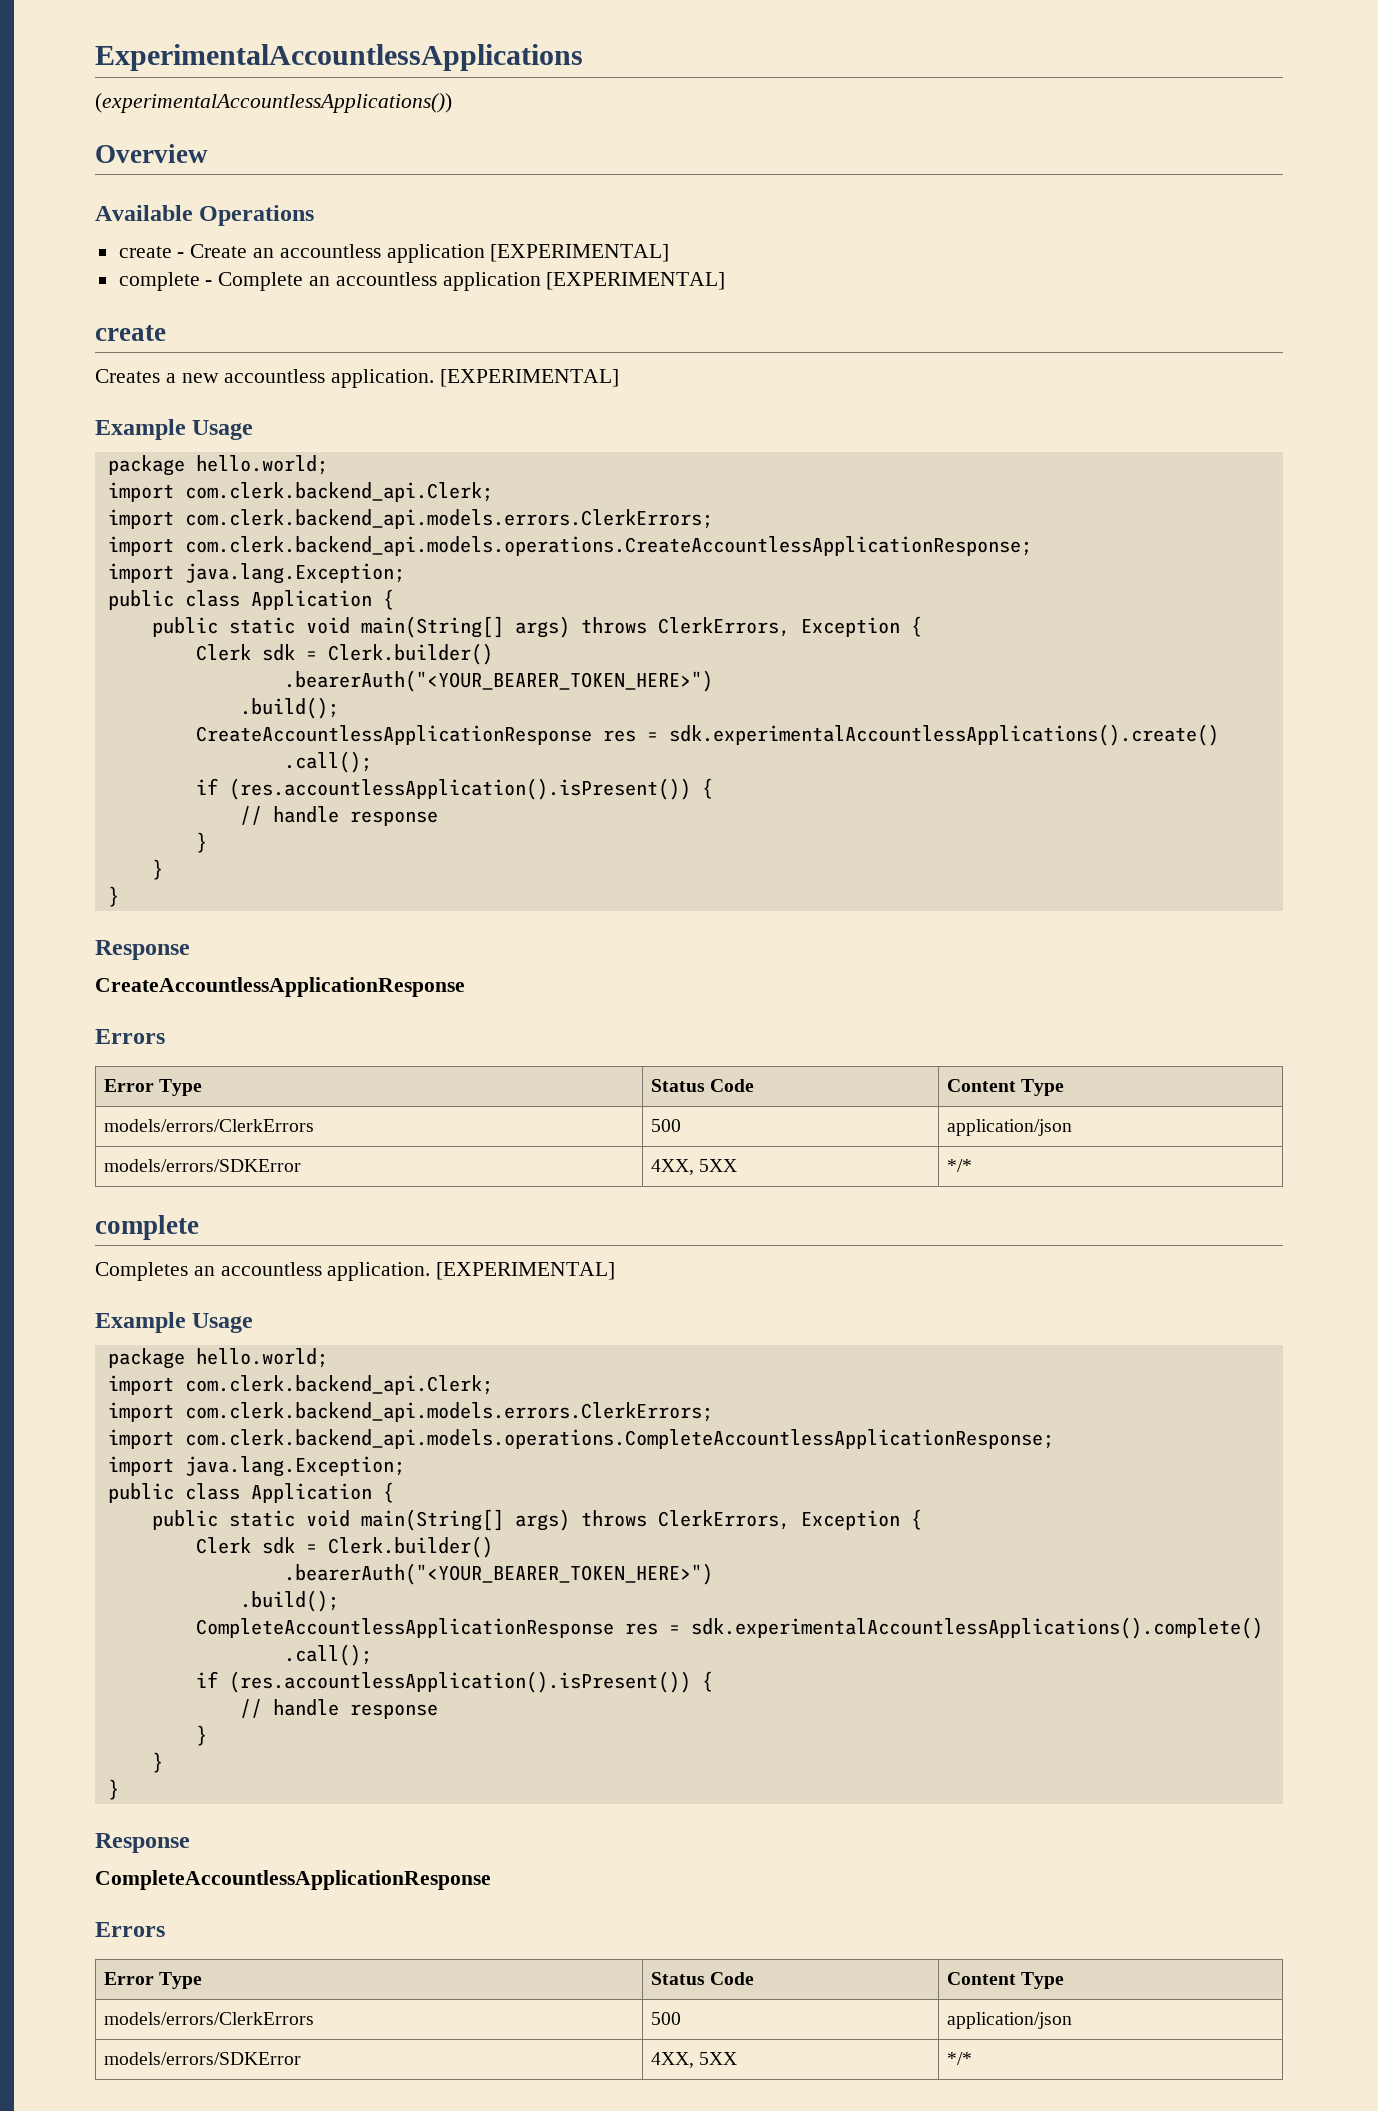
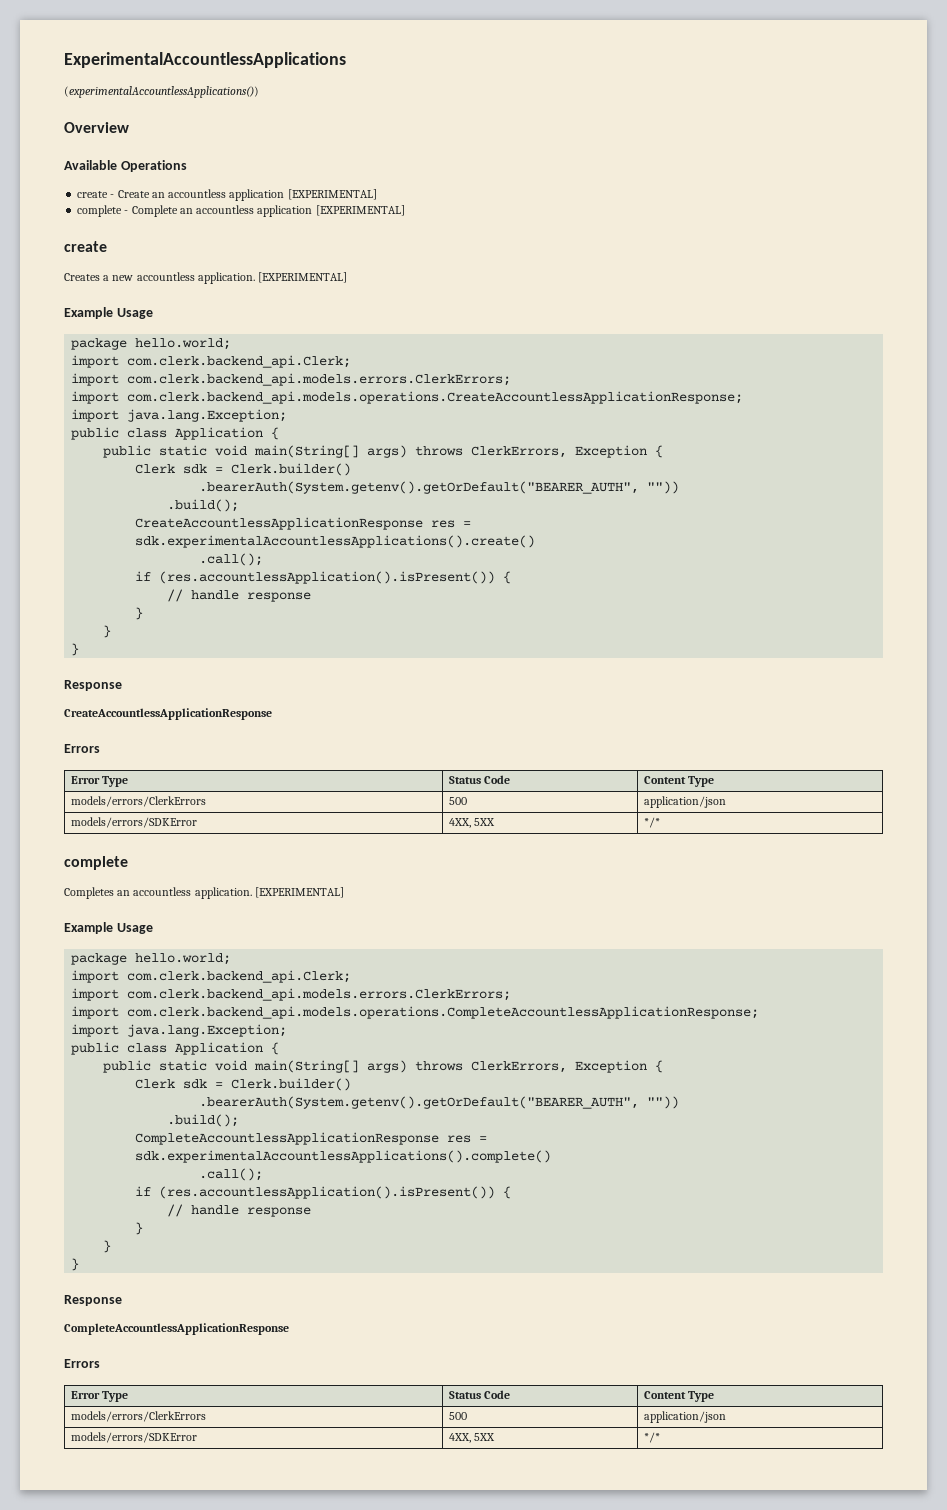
[283,670,713,692] .bearerAuth("<YOUR_BEARER_TOKEN_HERE>") -> [199,481,680,494] .bearerAuth(System.getenv().getOrDefault("BEARER_AUTH", ""))
[283,1563,713,1585] .bearerAuth("<YOUR_BEARER_TOKEN_HERE>") -> [199,1096,680,1109] .bearerAuth(System.getenv().getOrDefault("BEARER_AUTH", ""))

